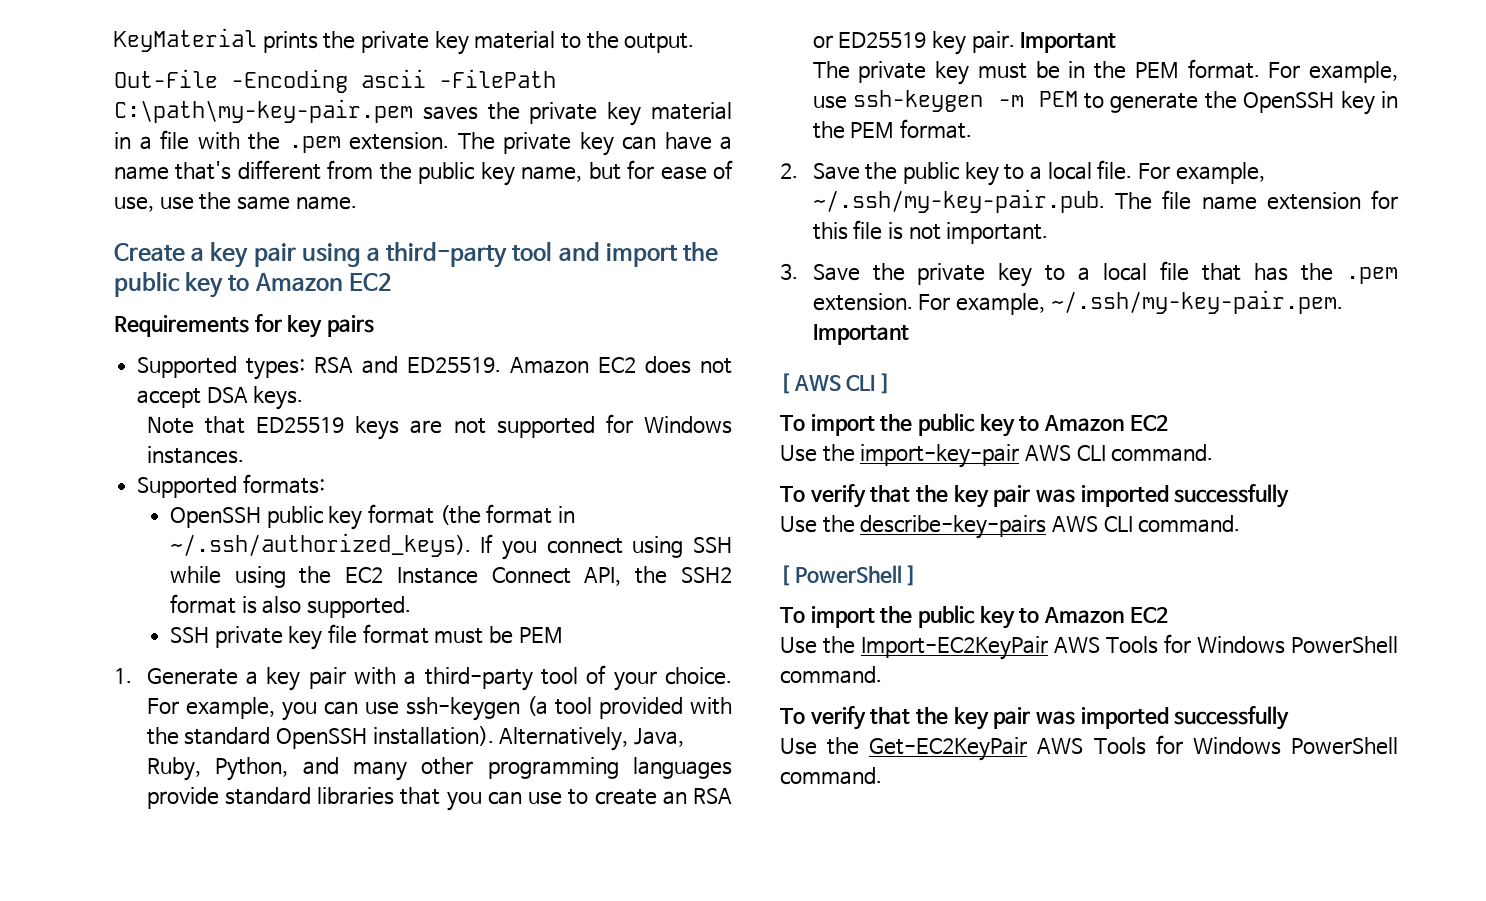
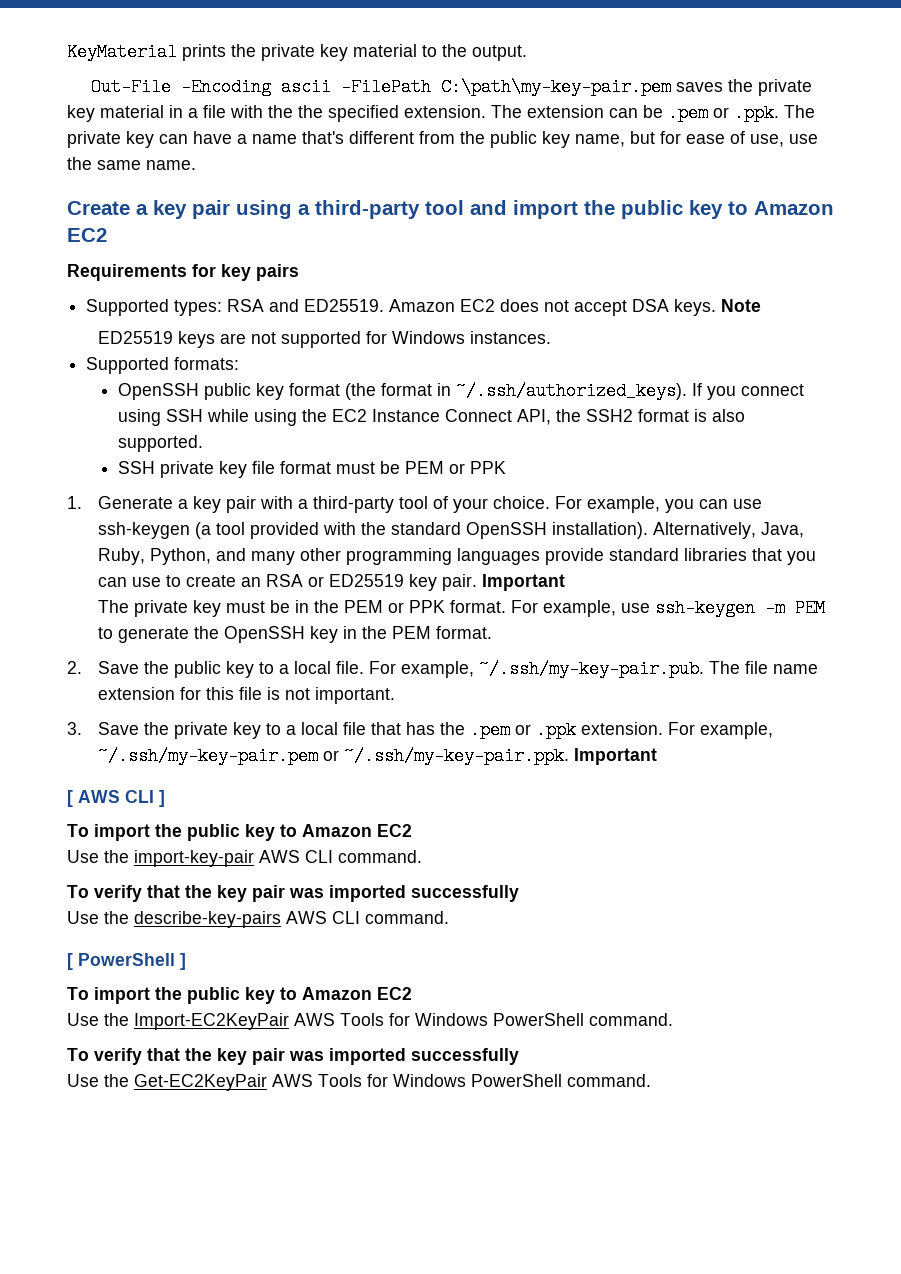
[288,132,450,153] .pem extension. -> [298,104,779,122] the specified extension. The extension can be .pem or .ppk.
[146,416,245,434] // Note that -> [721,299,762,312] Note //
(563, 635) none -> [448,461,506,474] or PPK
(1179, 70) none -> [388,600,446,613] or PPK
(1398, 275) none -> [515,721,577,739] or .ppk
[1050,290,1343,314] ~/.ssh/my-key-pair.pem. -> [98,747,570,765] ~/.ssh/my-key-pair.pem or ~/.ssh/my-key-pair.ppk.

